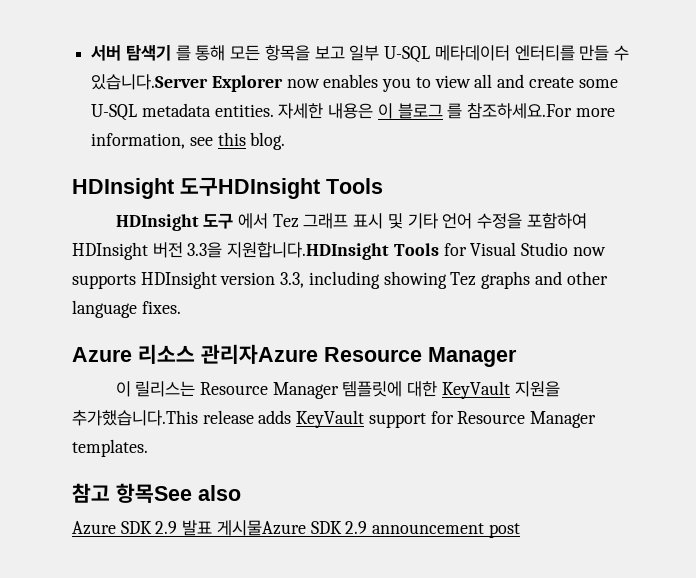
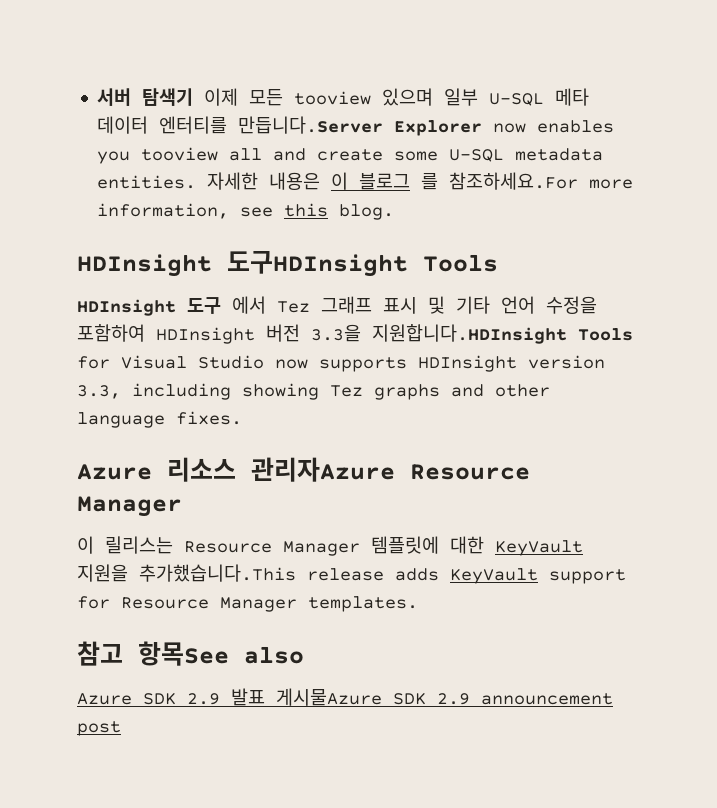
[175,45,629,63] [91,74,209,90] 를 통해 모든 항목을 보고 일부 U-SQL 메타데이터 엔터티를 만들 수 있습니다.Server -> [204,88,590,106] [97,116,384,134] 이제 모든 tooview 있으며 일부 U-SQL 메타 데이터 엔터티를 만듭니다.Server
[415,75,471,88] to view -> [141,147,219,161] tooview

